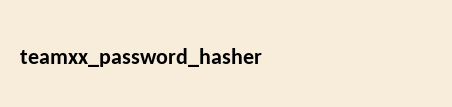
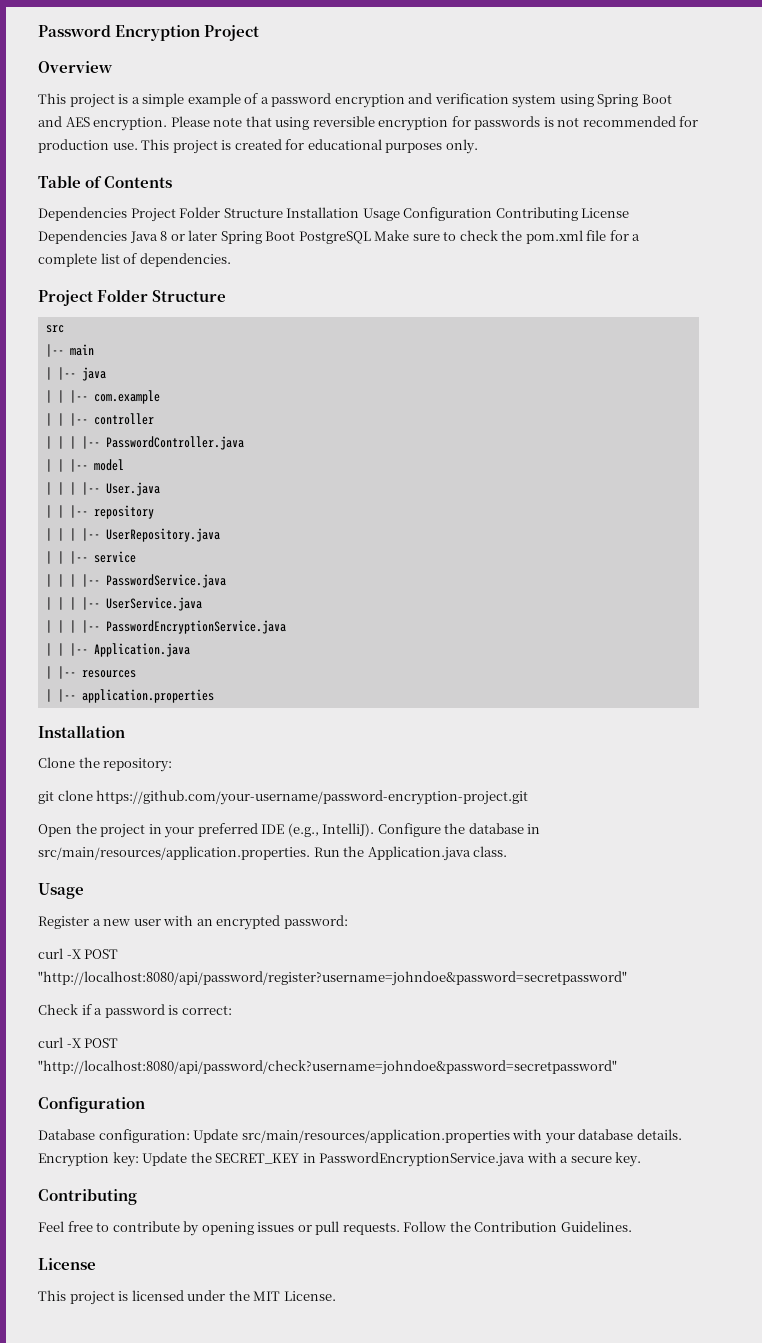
[20,48,262,67] teamxx_password_hasher -> [38,25,260,41] [38,61,113,73] [38,93,672,108] [38,116,699,131] [38,139,478,154] [38,175,173,188] [38,207,630,222] [38,230,641,244] [38,253,231,267] [38,289,227,306] [45,325,64,333] [45,344,94,357] [45,367,106,381] [45,390,160,404] [45,413,154,426] [45,436,244,450] [45,459,124,472] [45,482,160,496] [45,505,154,519] [45,528,220,542] [45,551,136,564] [45,574,226,588] [45,597,202,611] [45,620,286,634] [45,643,190,657] [45,666,136,679] [45,689,214,703] [38,725,125,738] [38,757,173,772] [38,790,529,805] [38,823,541,838] [38,846,508,861] [38,883,84,899] [38,915,348,930] [38,948,119,959] [38,971,627,986] [38,1004,232,1018] [38,1037,119,1048] [38,1060,617,1075] [38,1097,145,1113] [38,1129,682,1144] [38,1152,642,1167] [38,1189,137,1205] [38,1221,632,1236] [38,1258,96,1270] [38,1290,336,1305] Password Encryption Project // Overview // This project is a simple example of a password encryption and verification system using Spring Boot and AES encryption. Please note that using reversible encryption for passwords is not recommended for production use. This project is created for educational purposes only. // Table of Contents // Dependencies Project Folder Structure Installation Usage Configuration Contributing License Dependencies Java 8 or later Spring Boot PostgreSQL Make sure to check the pom.xml file for a complete list of dependencies. // Project Folder Structure // src // |-- main // | |-- java // | | |-- com.example // | | |-- controller // | | | |-- PasswordController.java // | | |-- model // | | | |-- User.java // | | |-- repository // | | | |-- UserRepository.java // | | |-- service // | | | |-- PasswordService.java // | | | |-- UserService.java // | | | |-- PasswordEncryptionService.java // | | |-- Application.java // | |-- resources // | |-- application.properties // Installation // Clone the repository: // git clone https://github.com/your-username/password-encryption-project.git // Open the project in your preferred IDE (e.g., IntelliJ). Configure the database in src/main/resources/application.properties. Run the Application.java class. // Usage // Register a new user with an encrypted password: // curl -X POST "http://localhost:8080/api/password/register?username=johndoe&password=secretpassword" // Check if a password is correct: // curl -X POST "http://localhost:8080/api/password/check?username=johndoe&password=secretpassword" // Configuration // Database configuration: Update src/main/resources/application.properties with your database details. Encryption key: Update the SECRET_KEY in PasswordEncryptionService.java with a secure key. // Contributing // Feel free to contribute by opening issues or pull requests. Follow the Contribution Guidelines. // License // This project is licensed under the MIT License.

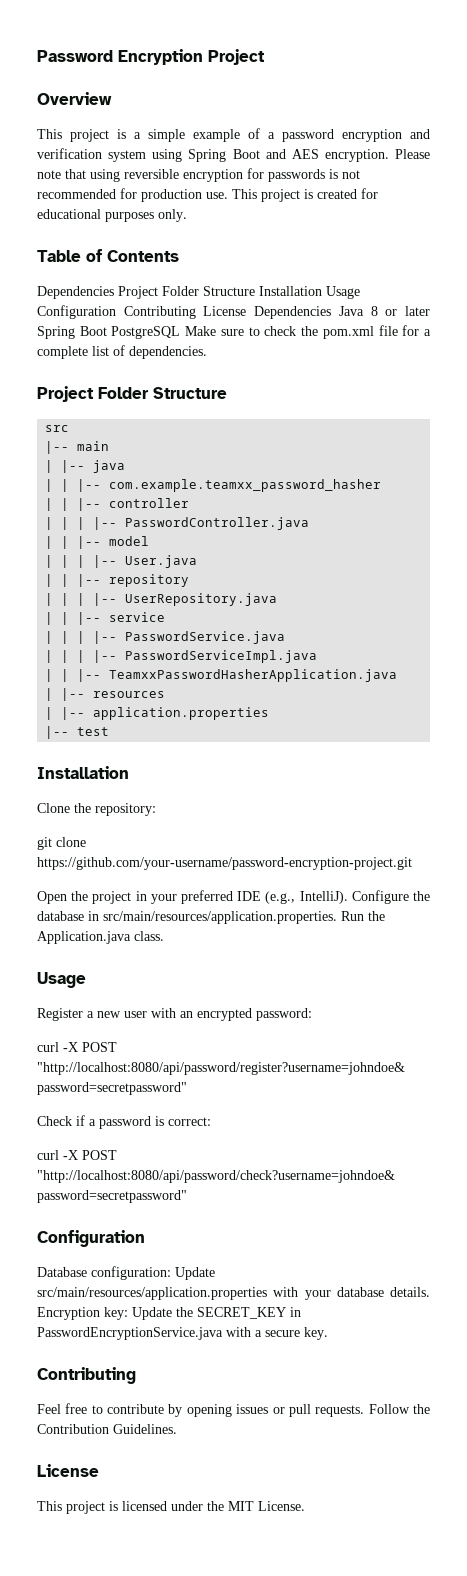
[93,390,160,404] com.example -> [109,479,382,492] com.example.teamxx_password_hasher
[105,597,202,611] [45,620,286,634] [45,643,190,657] UserService.java // | | | |-- PasswordEncryptionService.java // | | |-- Application.java -> [125,650,318,663] [45,669,398,682] PasswordServiceImpl.java // | | |-- TeamxxPasswordHasherApplication.java
(214, 696) none -> [45,726,110,739] // |-- test

